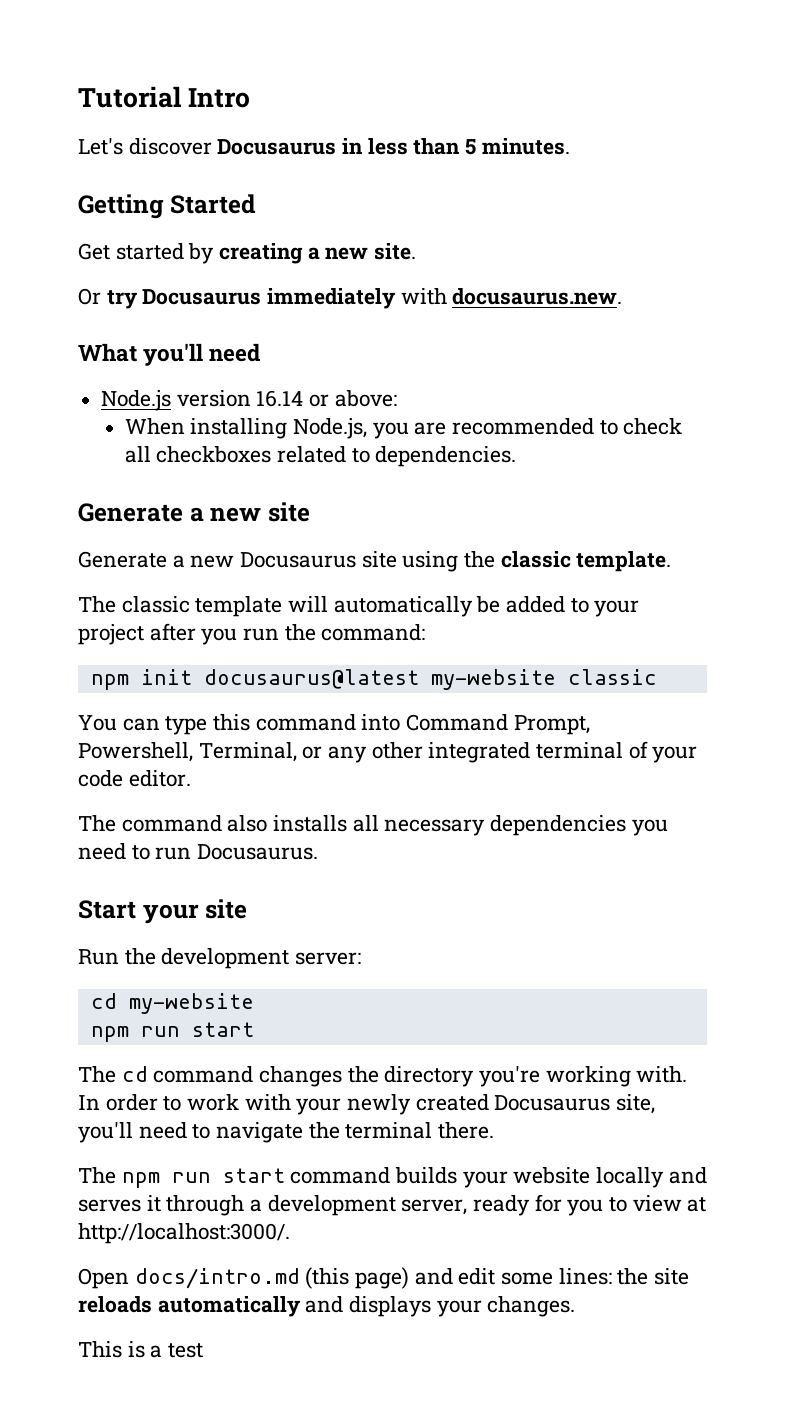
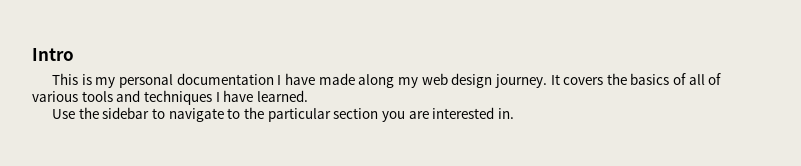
[78,86,182,108] Tutorial -> (32, 54) none
[78,138,570,155] [78,194,256,219] [78,243,417,264] [78,288,623,309] [78,343,261,366] [101,390,397,411] [124,418,683,439] [124,446,517,467] [78,502,310,522] [78,551,672,572] [78,596,640,617] [78,623,426,645] [90,669,657,690] [78,714,590,735] [78,741,698,763] [78,770,191,787] [78,815,668,836] [78,843,319,860] [78,899,248,924] [78,948,362,969] [90,993,254,1014] [90,1022,254,1042] [78,1066,688,1087] [78,1094,656,1115] [78,1122,495,1143] [78,1167,707,1188] [78,1194,707,1216] [78,1223,290,1244] [78,1267,690,1289] [78,1296,576,1317] [78,1341,204,1358] Let's discover Docusaurus in less than 5 minutes. // Getting Started // Get started by creating a new site. // Or try Docusaurus immediately with docusaurus.new. // What you'll need // Node.js version 16.14 or above: // When installing Node.js, you are recommended to check all checkboxes related to dependencies. // Generate a new site // Generate a new Docusaurus site using the classic template. // The classic template will automatically be added to your project after you run the command: // npm init docusaurus@latest my-website classic // You can type this command into Command Prompt, Powershell, Terminal, or any other integrated terminal of your code editor. // The command also installs all necessary dependencies you need to run Docusaurus. // Start your site // Run the development server: // cd my-website // npm run start // The cd command changes the directory you're working with. In order to work with your newly created Docusaurus site, you'll need to navigate the terminal there. // The npm run start command builds your website locally and serves it through a development server, ready for you to view at http://localhost:3000/. // Open docs/intro.md (this page) and edit some lines: the site reloads automatically and displays your changes. // This is a test -> [52,73,722,88] [32,90,308,105] [52,107,514,122] This is my personal documentation I have made along my web design journey. It covers the basics of all of various tools and techniques I have learned. // Use the sidebar to navigate to the particular section you are interested in.

